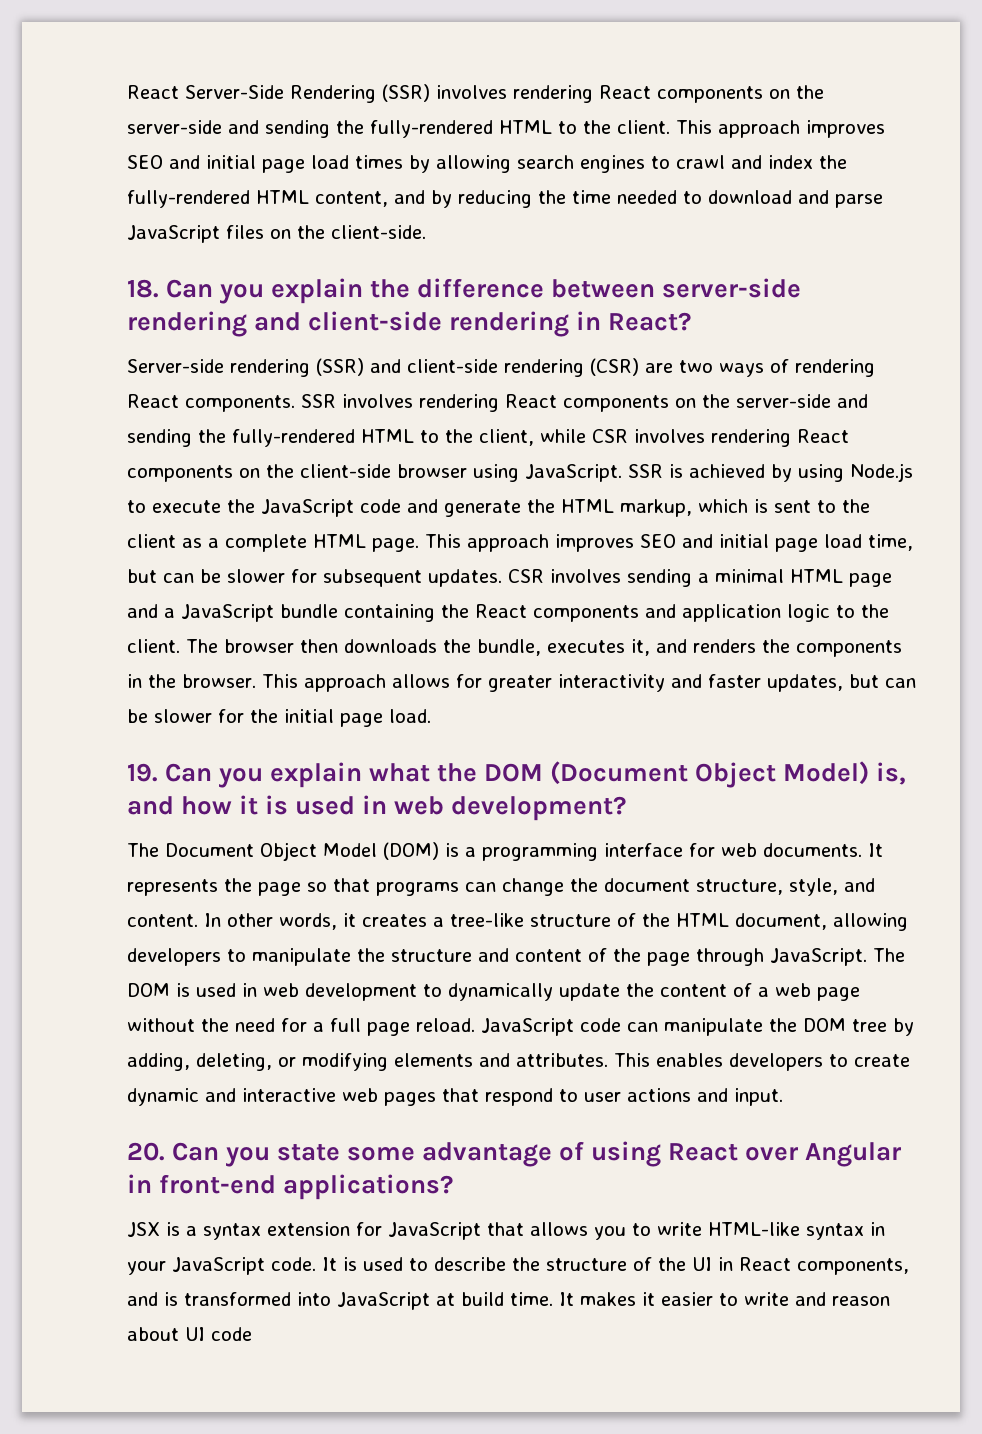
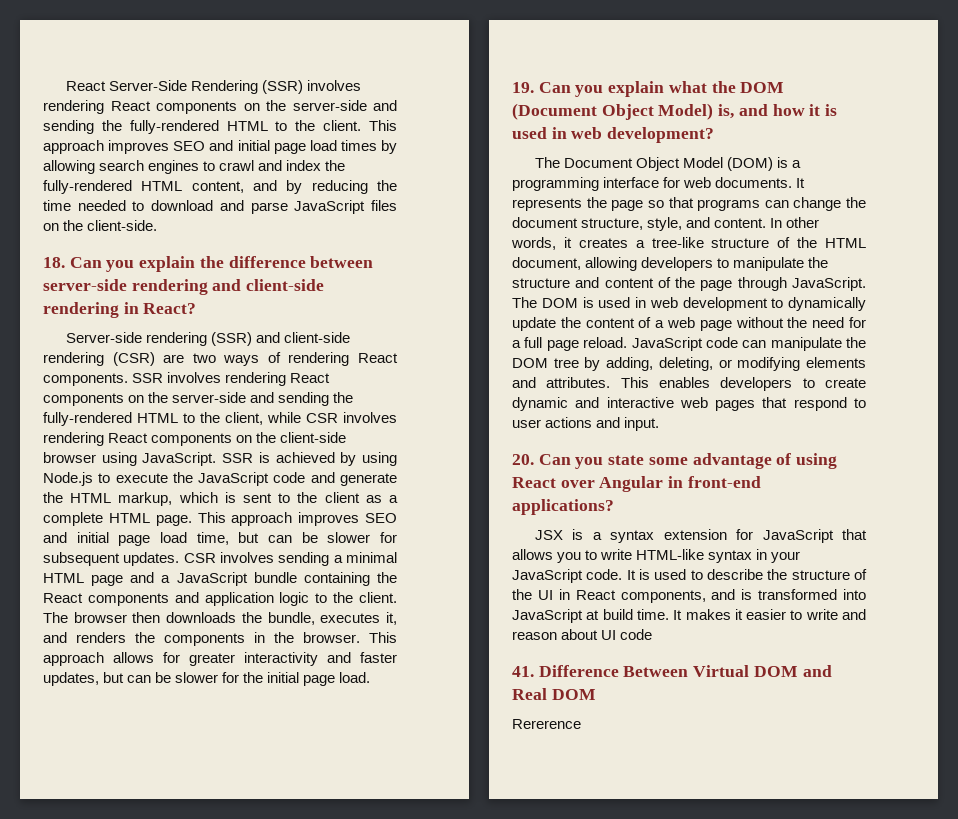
(252, 1334) none -> [512,665,832,677] [512,688,596,700] [512,719,581,729] // 41. Difference Between Virtual DOM and Real DOM // Rererence

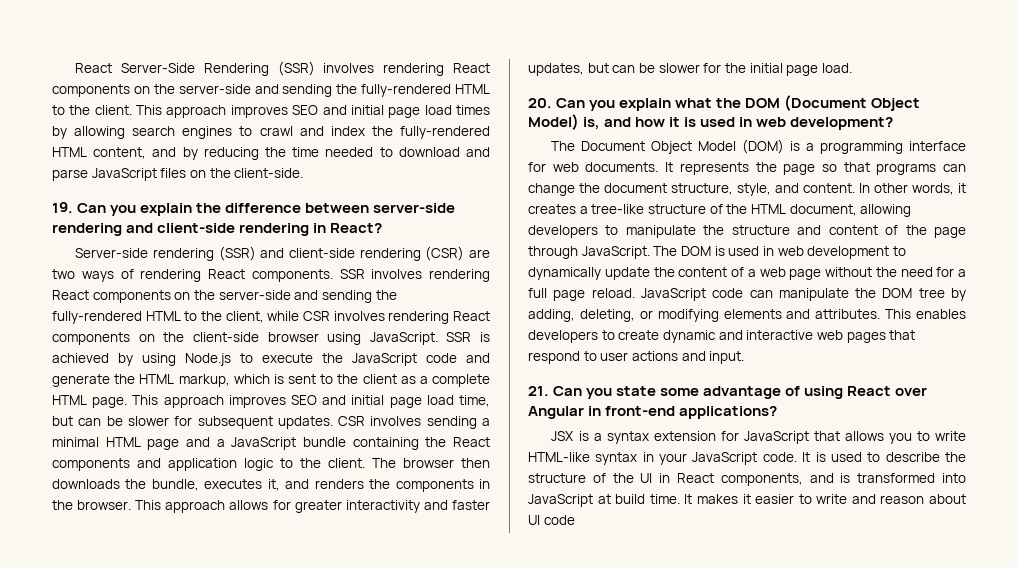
[43,257,65,268] 18. -> [52,202,73,213] 19.
[512,82,534,93] 19. -> [528,98,552,108] 20.
[512,454,534,465] 20. -> [528,386,549,396] 21.
[512,665,832,677] [512,688,596,700] [512,719,581,729] // 41. Difference Between Virtual DOM and Real DOM // Rererence -> (575, 520) none

